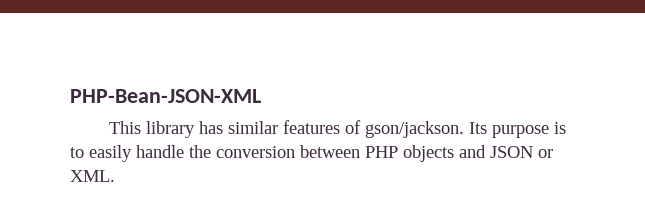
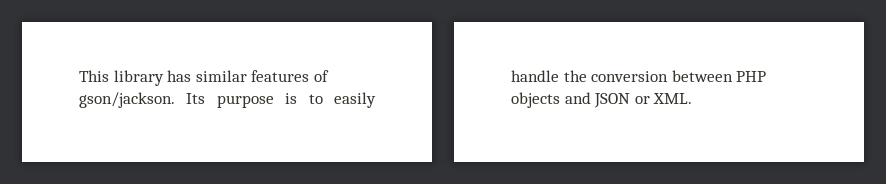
[70,89,261,103] PHP-Bean-JSON-XML // -> (79, 76) none

